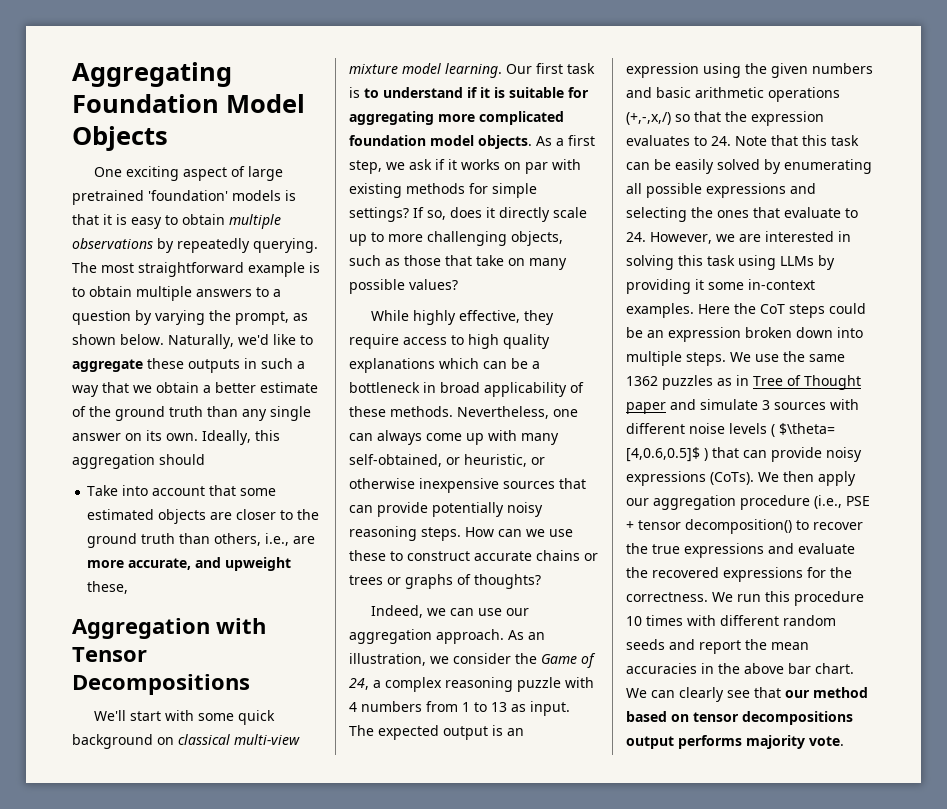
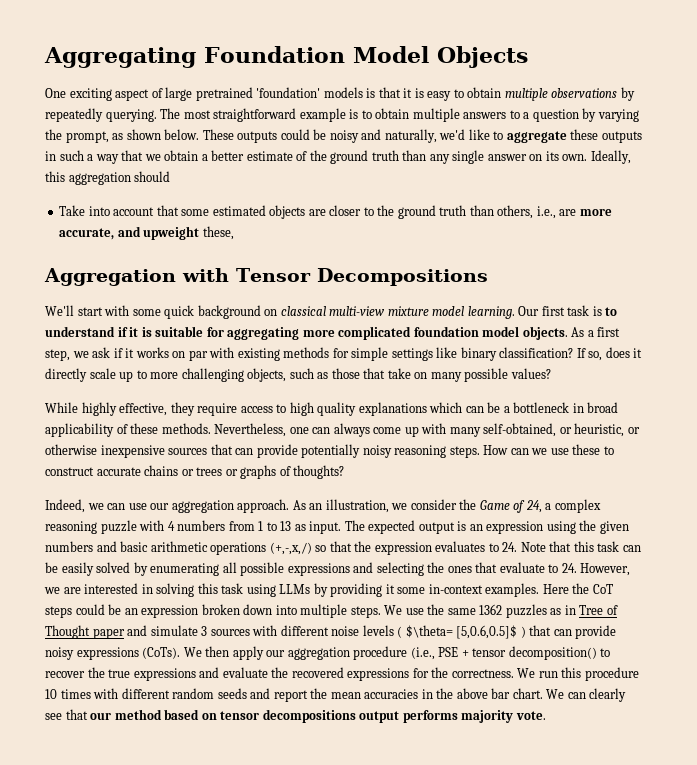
[168,334,234,349] Naturally, -> [202,129,437,143] These outputs could be noisy and naturally,
[349,207,409,222] settings? -> [391,347,574,361] settings like binary classification?
[626,447,700,462] [4,0.6,0.5]$ -> [456,625,518,639] [5,0.6,0.5]$

